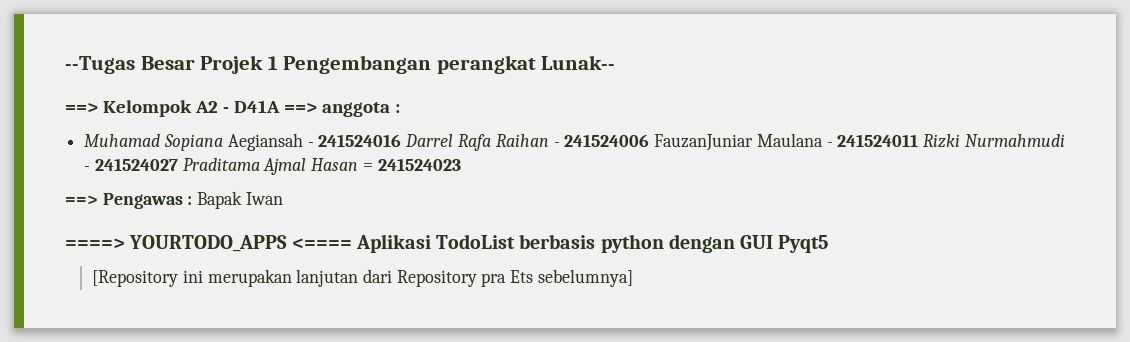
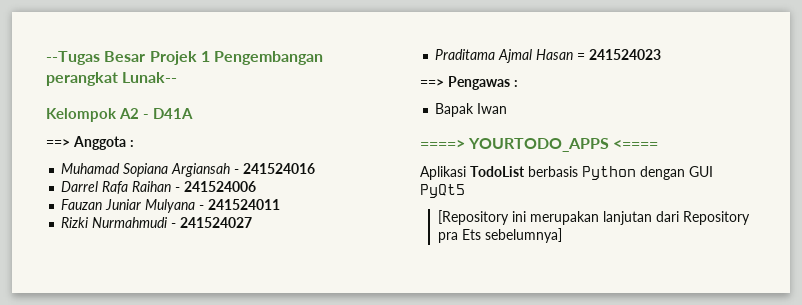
[65,103,98,113] ==> -> (178, 77) none
[283,102,390,117] ==> anggota -> [46,136,126,150] // ==> Anggota
[227,133,303,151] Aegiansah -> [171,163,231,177] Argiansah
(402, 140) none -> (316, 168) //
[654,133,823,151] FauzanJuniar Maulana -> [61,199,196,213] // Fauzan Juniar Mulyana
(919, 140) none -> (281, 204) //
(178, 164) none -> (253, 222) //
(193, 200) none -> (518, 83) //
(352, 243) none -> (659, 144) //
[600,234,664,253] python -> [582,166,636,180] Python
[778,235,829,253] Pyqt5 -> [420,184,465,198] PyQt5

